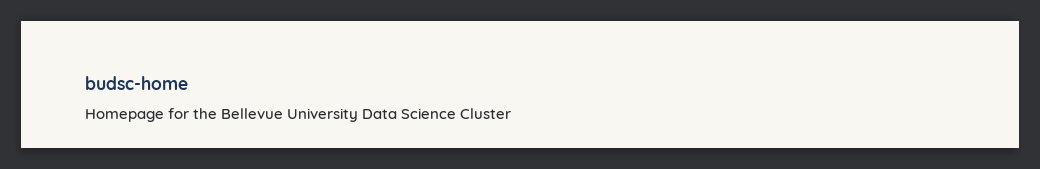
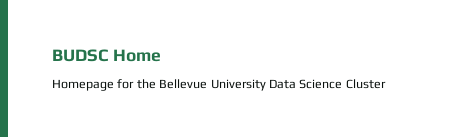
[85,76,188,90] budsc-home -> [52,49,161,62] BUDSC Home

